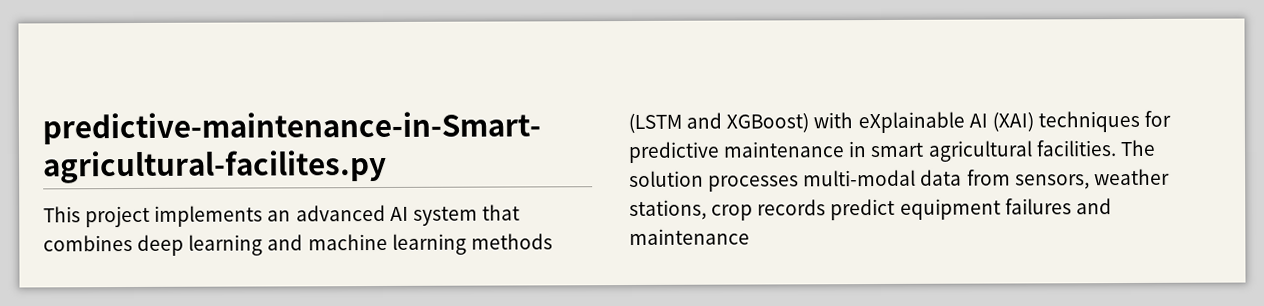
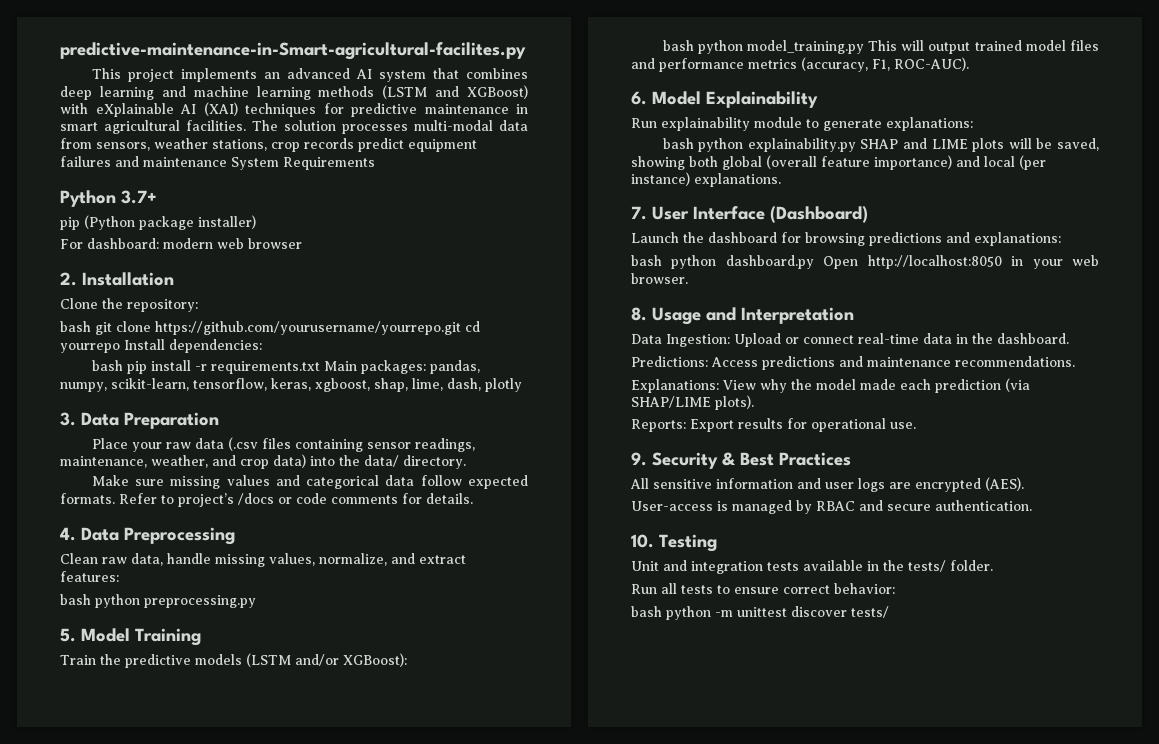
(750, 237) none -> [231,157,375,170] [60,190,157,207] [60,215,256,230] [60,238,302,249] [60,272,174,286] [60,298,198,312] [60,321,480,335] [60,339,262,353] [91,360,480,374] [60,378,522,392] [60,412,219,429] [91,437,475,452] [60,454,466,469] [91,475,529,489] [60,493,473,507] [60,527,235,545] [60,553,466,567] [60,571,119,582] [60,594,256,608] [60,628,201,646] [60,653,407,668] [662,40,1099,54] [631,57,969,72] [631,91,818,108] [631,117,973,131] [662,138,1100,152] [631,155,1046,170] [631,172,781,187] [631,206,868,223] [631,232,1061,246] [631,255,1099,269] [631,273,688,284] [631,307,854,325] [631,333,1069,347] [631,356,1075,370] [631,378,1030,393] [631,395,754,410] [631,418,916,432] [631,452,851,469] [630,477,1024,492] [631,500,1032,514] [631,534,717,552] [631,560,993,574] [631,583,895,594] [631,606,889,620] System Requirements // Python 3.7+ // pip (Python package installer) // For dashboard: modern web browser // 2. Installation // Clone the repository: // bash git clone https://github.com/yourusername/yourrepo.git cd yourrepo Install dependencies: // bash pip install -r requirements.txt Main packages: pandas, numpy, scikit-learn, tensorflow, keras, xgboost, shap, lime, dash, plotly // 3. Data Preparation // Place your raw data (.csv files containing sensor readings, maintenance, weather, and crop data) into the data/ directory. // Make sure missing values and categorical data follow expected formats. Refer to project’s /docs or code comments for details. // 4. Data Preprocessing // Clean raw data, handle missing values, normalize, and extract features: // bash python preprocessing.py // 5. Model Training // Train the predictive models (LSTM and/or XGBoost): // bash python model_training.py This will output trained model files and performance metrics (accuracy, F1, ROC-AUC). // 6. Model Explainability // Run explainability module to generate explanations: // bash python explainability.py SHAP and LIME plots will be saved, showing both global (overall feature importance) and local (per instance) explanations. // 7. User Interface (Dashboard) // Launch the dashboard for browsing predictions and explanations: // bash python dashboard.py Open http://localhost:8050 in your web browser. // 8. Usage and Interpretation // Data Ingestion: Upload or connect real-time data in the dashboard. // Predictions: Access predictions and maintenance recommendations. // Explanations: View why the model made each prediction (via SHAP/LIME plots). // Reports: Export results for operational use. // 9. Security & Best Practices // All sensitive information and user logs are encrypted (AES). // User-access is managed by RBAC and secure authentication. // 10. Testing // Unit and integration tests available in the tests/ folder. // Run all tests to ensure correct behavior: // bash python -m unittest discover tests/

